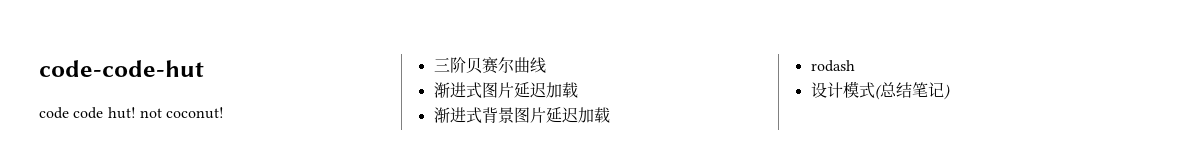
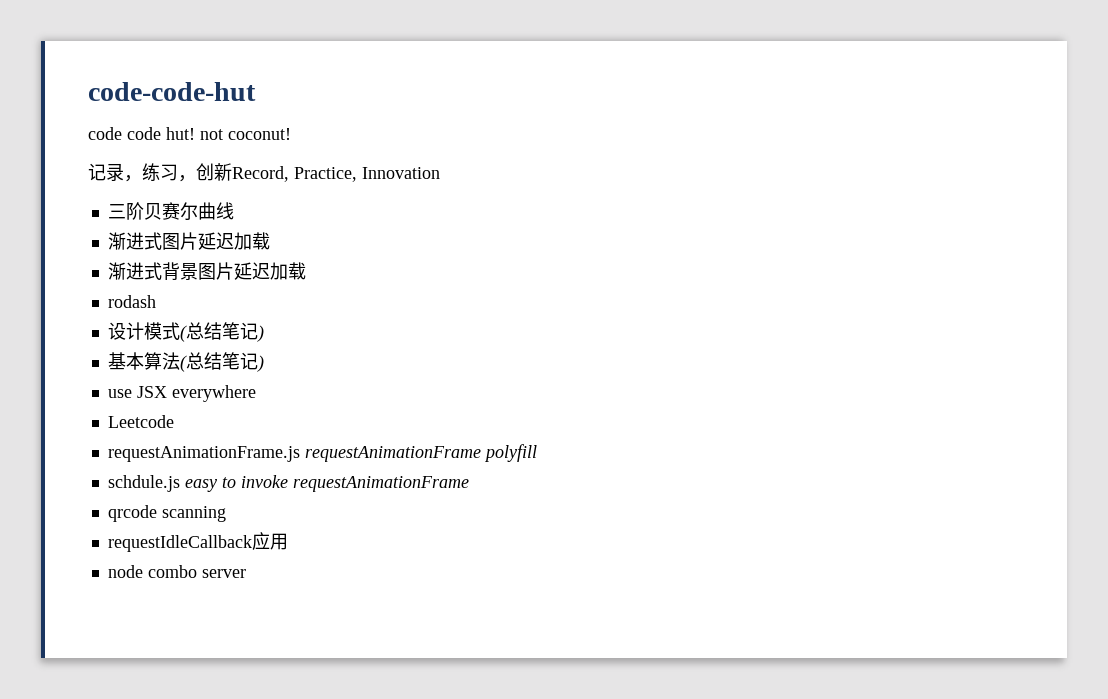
(225, 113) none -> [88,163,440,182] // 记录，练习，创新Record, Practice, Innovation
(950, 92) none -> [107,352,264,372] [107,385,256,402] [107,415,174,428] [107,444,537,462] [107,475,469,492] [107,505,226,522] [107,532,288,552] [107,565,246,578] // 基本算法(总结笔记) // use JSX everywhere // Leetcode // requestAnimationFrame.js requestAnimationFrame polyfill // schdule.js easy to invoke requestAnimationFrame // qrcode scanning // requestIdleCallback应用 // node combo server

